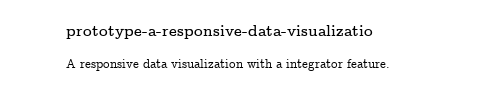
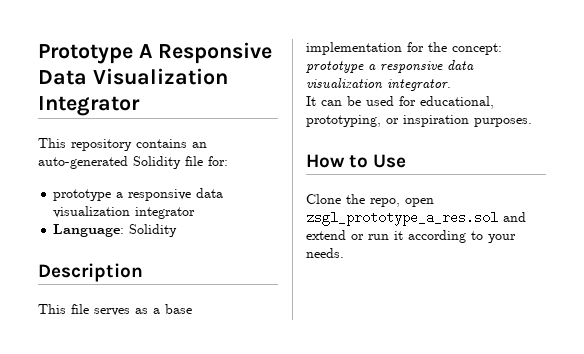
[66,25,373,39] [66,59,390,71] prototype-a-responsive-data-visualizatio // A responsive data visualization with a integrator feature. -> [38,42,272,64] [38,68,228,85] [38,96,140,116] [38,138,207,151] [38,156,228,169] [53,188,224,201] [53,206,196,219] [53,224,178,237] [38,263,143,282] [38,304,192,316] [306,42,502,55] [306,60,474,73] [306,78,451,91] [306,96,494,109] [306,115,532,127] [306,154,407,168] [306,194,434,207] [306,211,526,226] [306,230,516,243] [306,248,344,258] Prototype A Responsive Data Visualization Integrator // This repository contains an auto-generated Solidity file for: // prototype a responsive data visualization integrator // Language: Solidity // Description // This file serves as a base implementation for the concept: prototype a responsive data visualization integrator. // It can be used for educational, prototyping, or inspiration purposes. // How to Use // Clone the repo, open zsgl_prototype_a_res.sol and extend or run it according to your needs.

